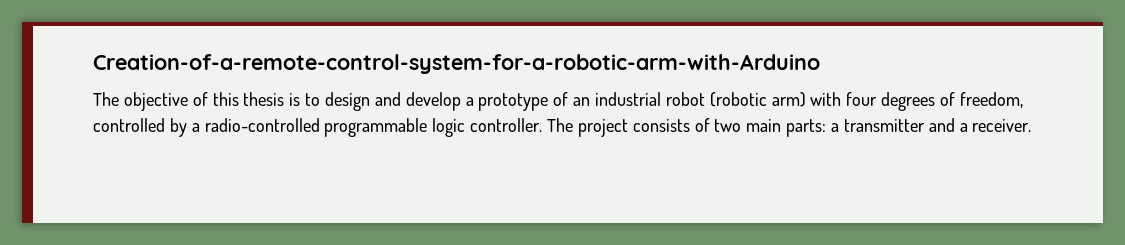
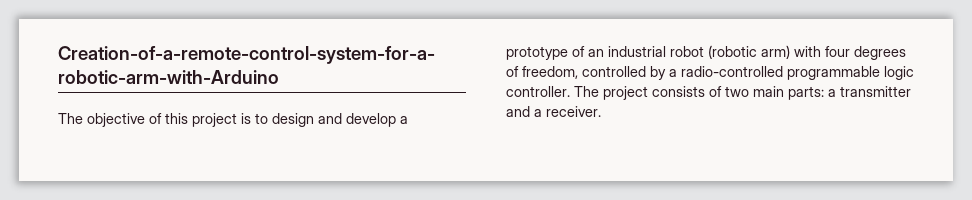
[243,92,285,106] thesis -> [192,113,237,127] project

